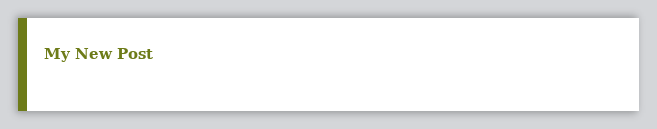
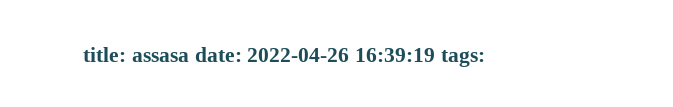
[44,48,153,62] My New Post -> [83,47,486,67] title: assasa date: 2022-04-26 16:39:19 tags:

